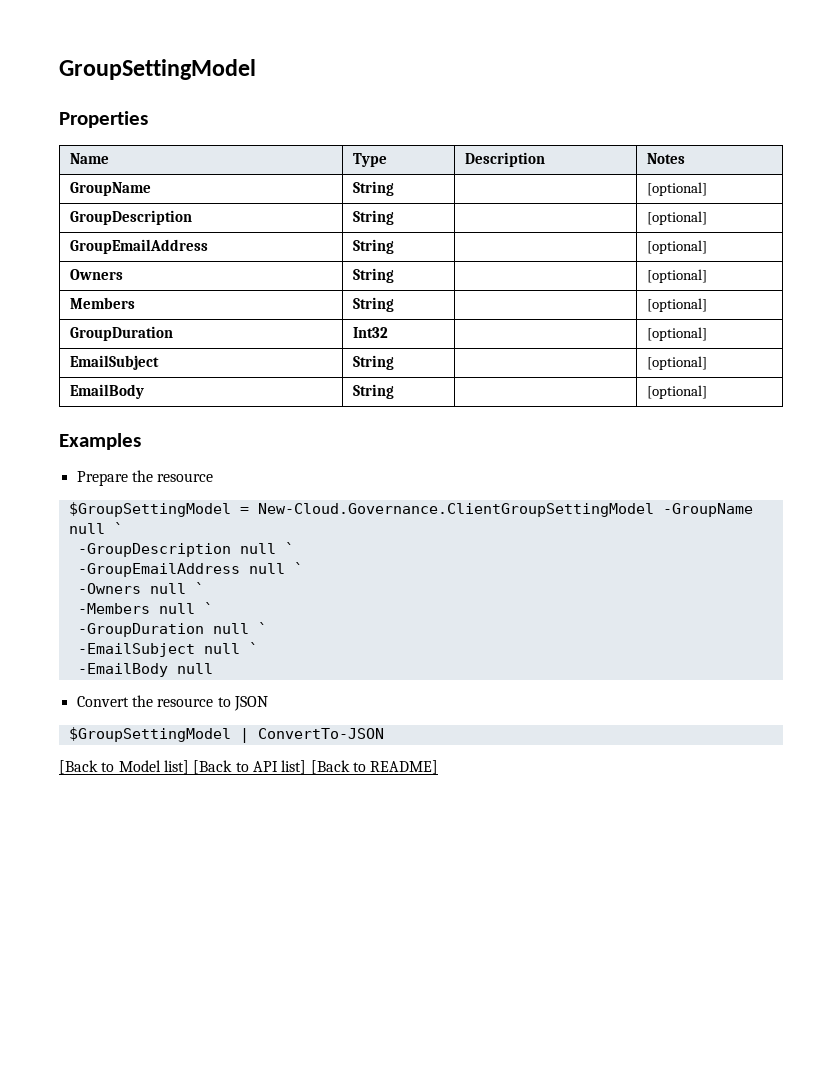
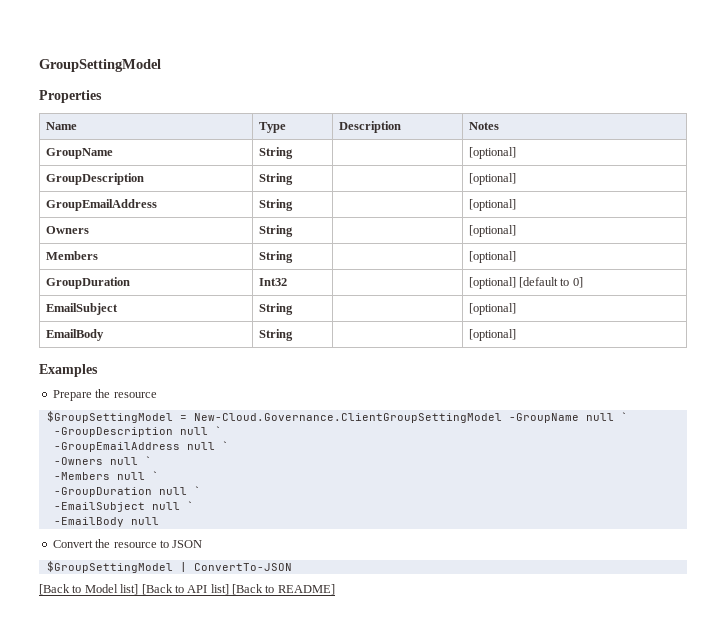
(707, 334) none -> [519,277,583,288] [default to 0]

